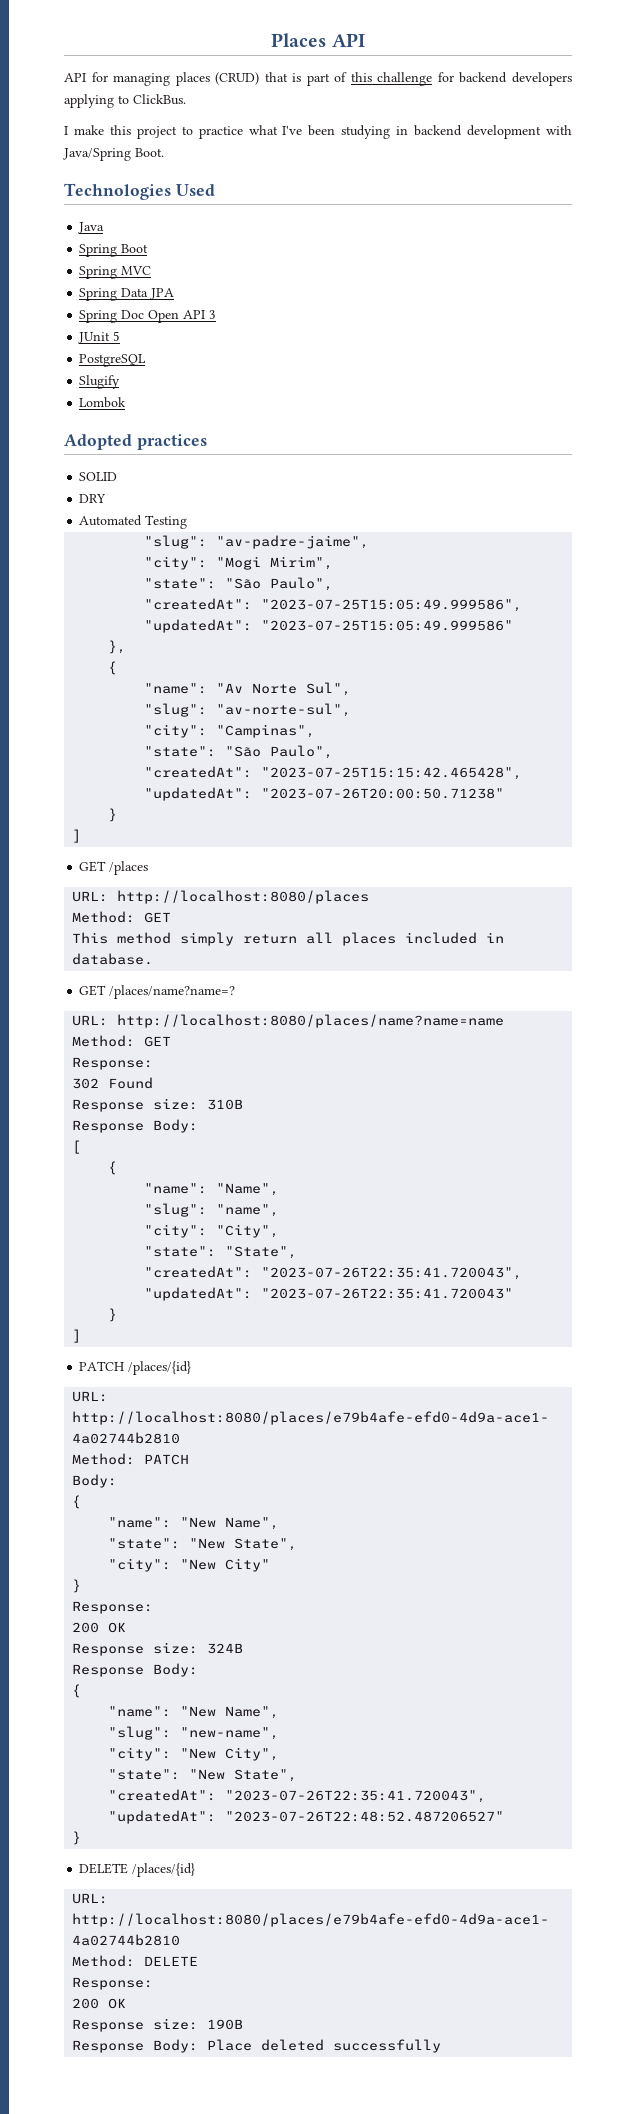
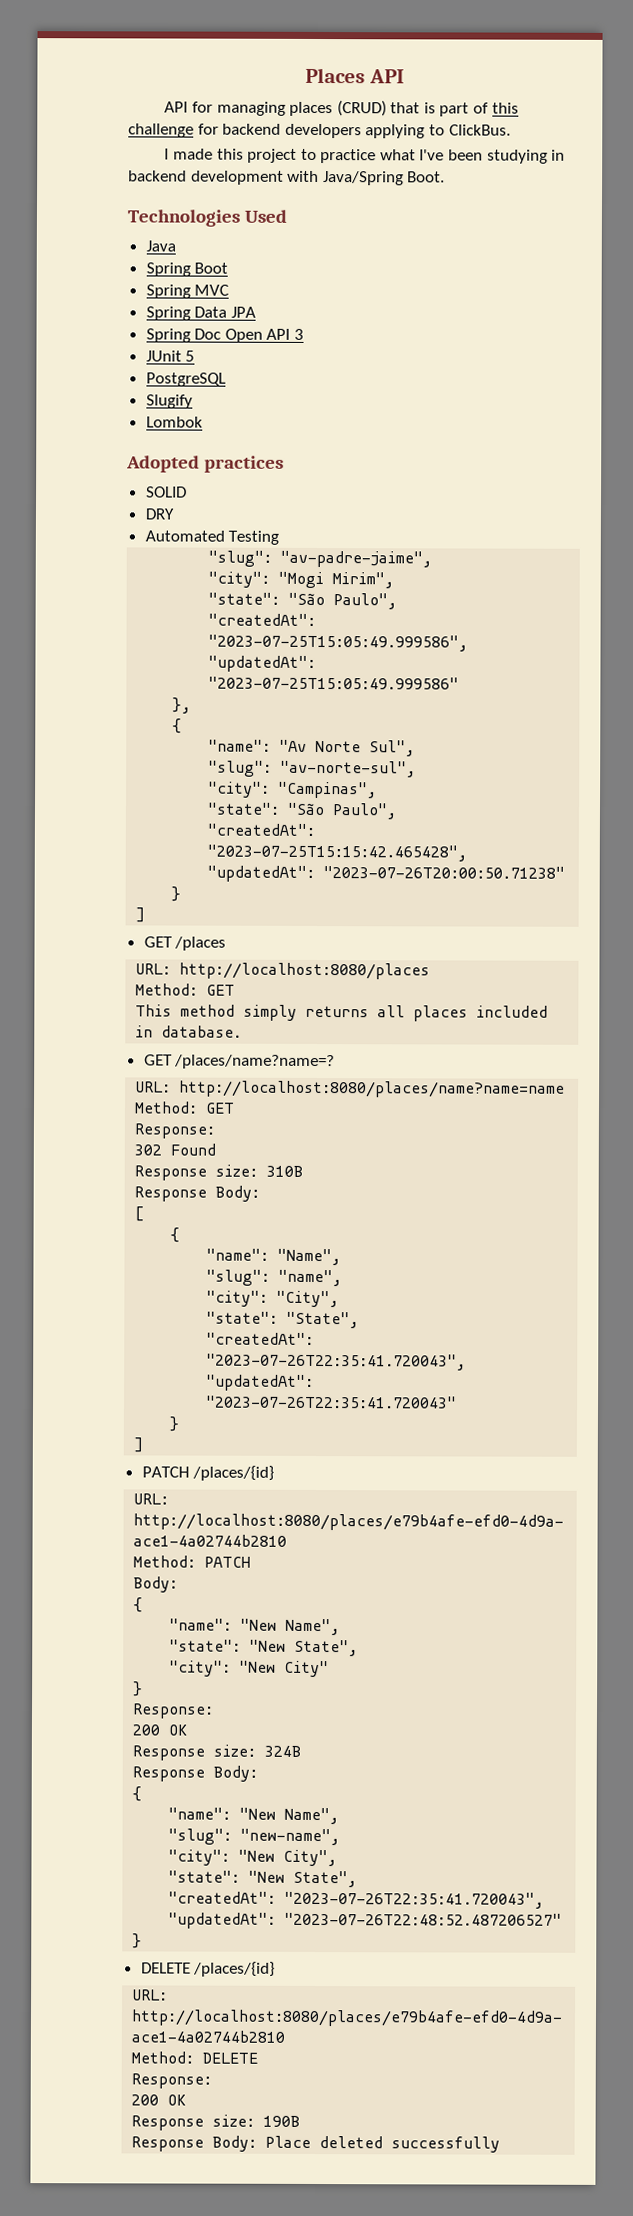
[73,125,104,135] make -> [172,148,213,160] made
[243,934,298,944] return -> [305,1005,370,1018] returns

